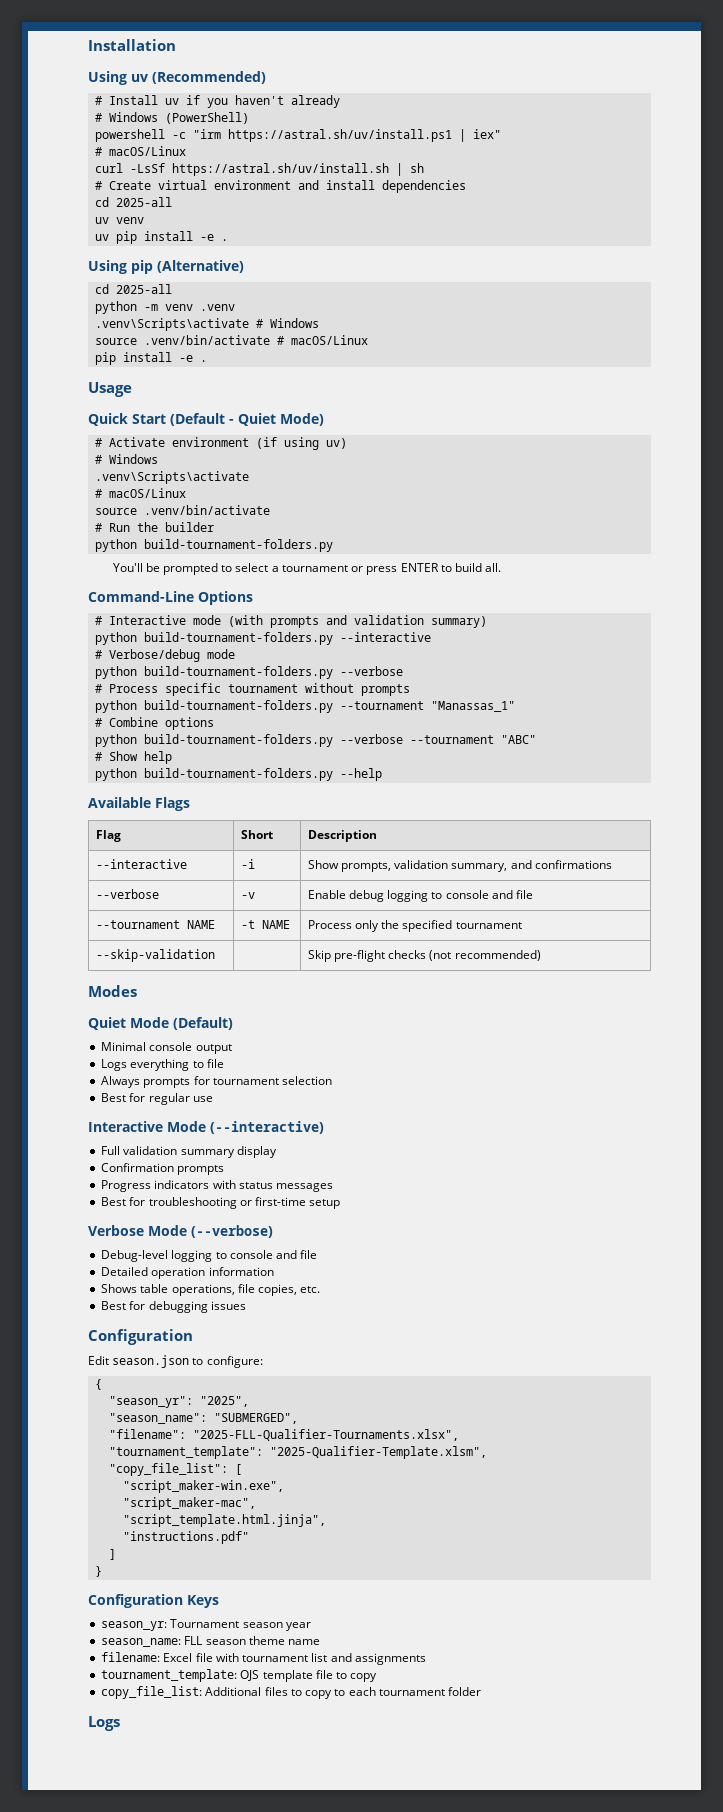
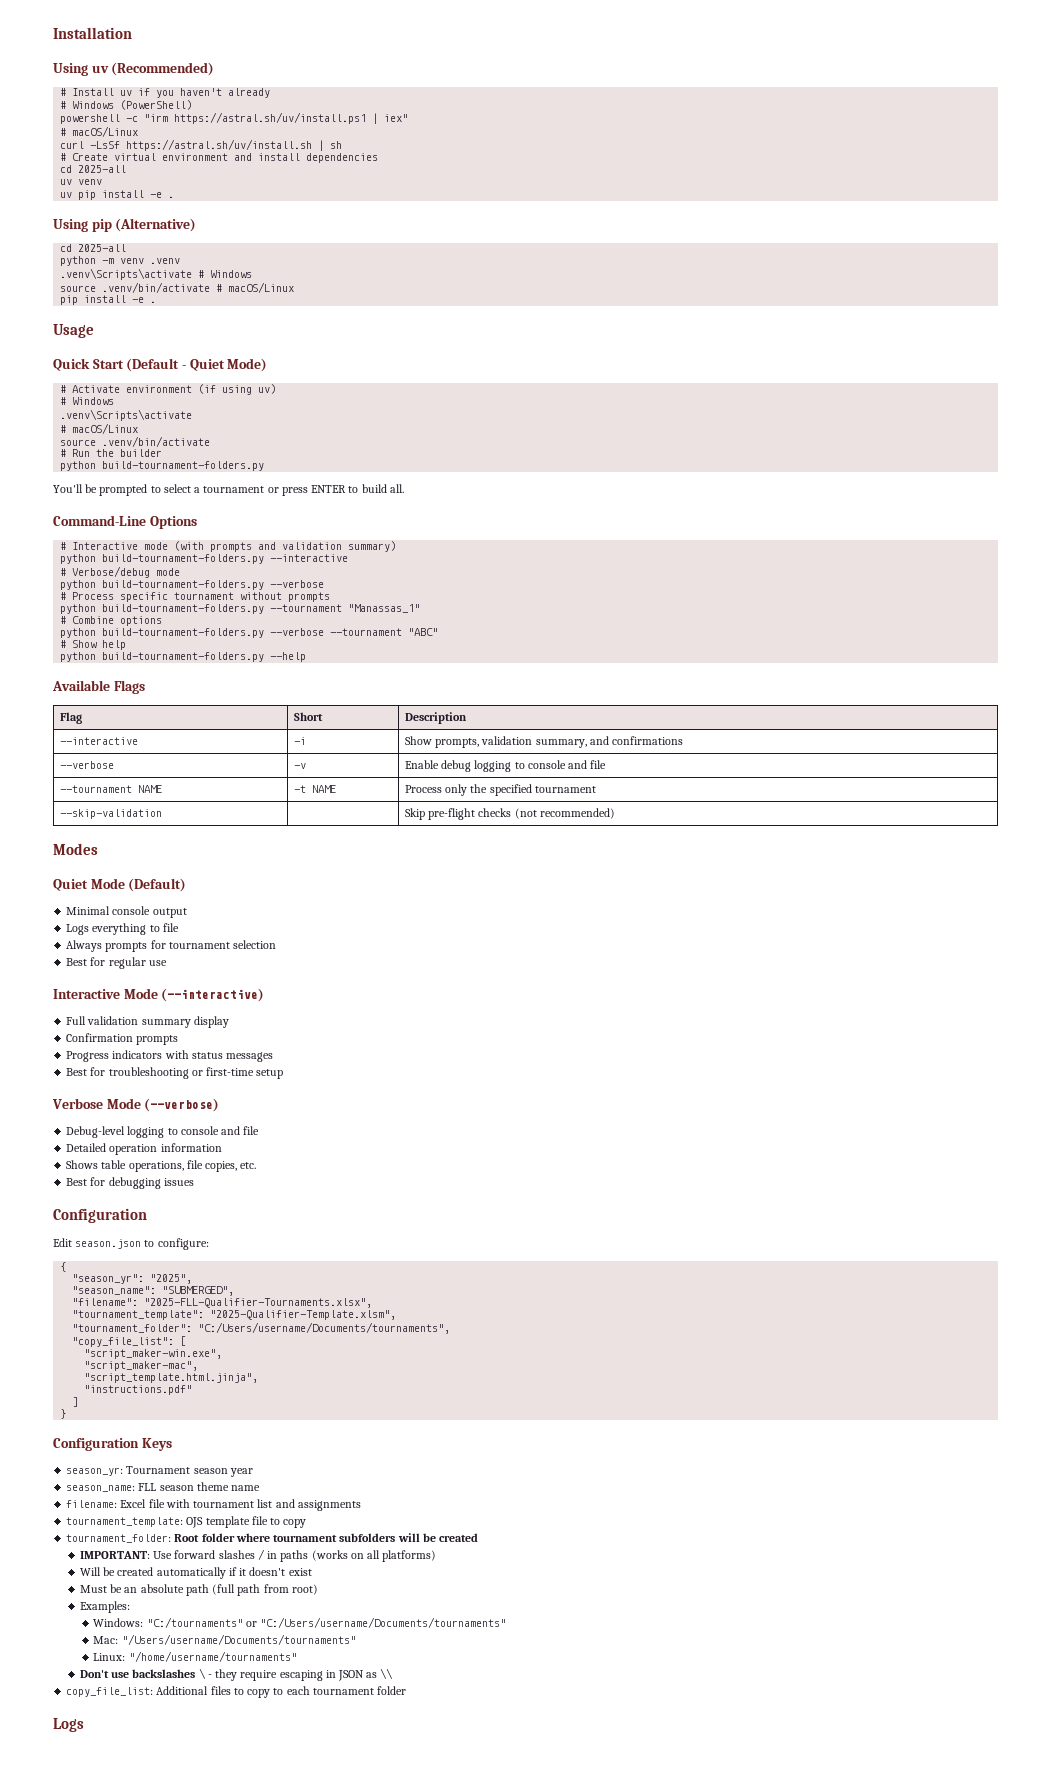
(488, 1452) none -> [72,1322,451,1334] // "tournament_folder": "C:/Users/username/Documents/tournaments",
(378, 1677) none -> [66,1533,479,1543] [79,1549,437,1562] [79,1567,312,1579] [79,1584,318,1596] [79,1601,130,1613] [93,1617,507,1628] [93,1634,356,1645] [93,1651,297,1662] [79,1668,394,1681] // tournament_folder: Root folder where tournament subfolders will be created // IMPORTANT: Use forward slashes / in paths (works on all platforms) // Will be created automatically if it doesn't exist // Must be an absolute path (full path from root) // Examples: // Windows: "C:/tournaments" or "C:/Users/username/Documents/tournaments" // Mac: "/Users/username/Documents/tournaments" // Linux: "/home/username/tournaments" // Don't use backslashes \ - they require escaping in JSON as \\

